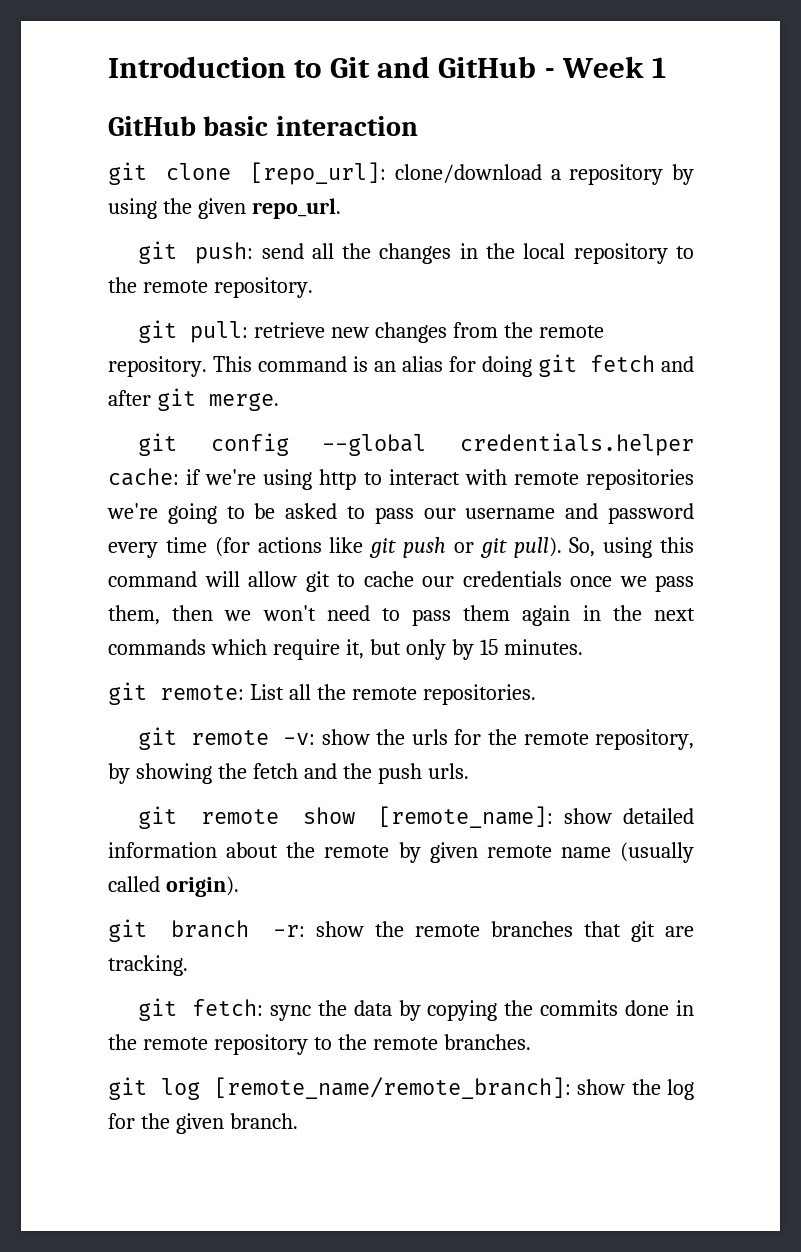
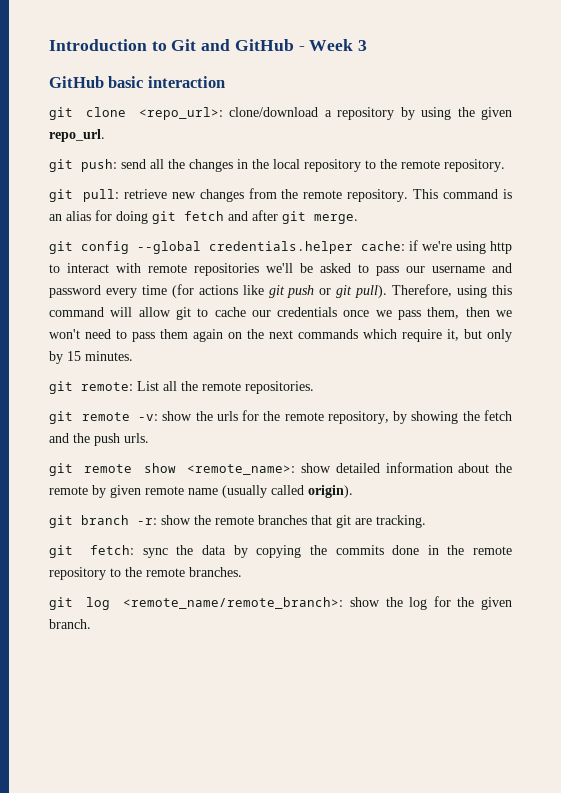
[651,57,666,78] 1 -> [358,40,368,51] 3
[250,162,387,185] [repo_url]: -> [138,107,223,120] <repo_url>:
[107,503,245,524] we're going to -> [266,263,293,273] we'll
[569,537,596,557] So, -> [392,284,453,297] Therefore,
[582,605,601,621] in -> [228,332,242,339] on
[378,806,554,828] [remote_name]: -> [187,464,296,475] <remote_name>:
[213,1077,571,1099] [remote_name/remote_branch]: -> [123,597,344,609] <remote_name/remote_branch>:

